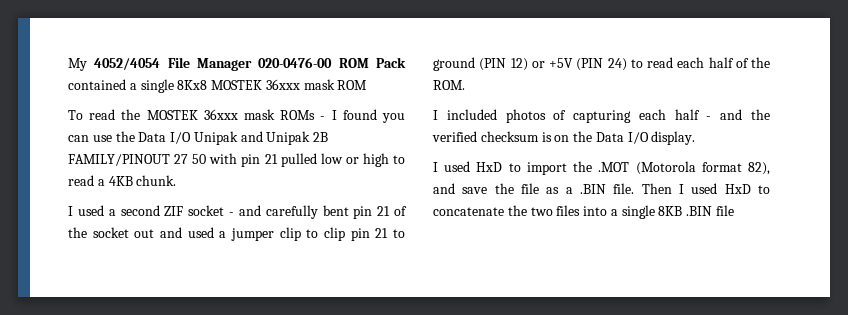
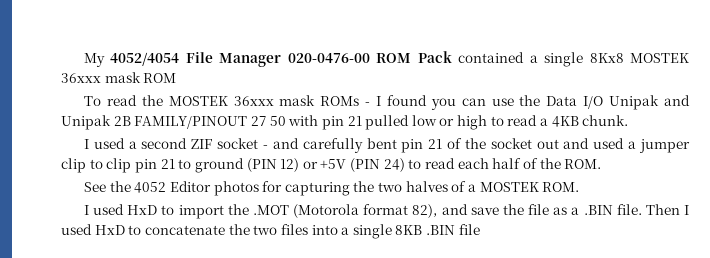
[433,109,770,123] [432,131,696,145] I included photos of capturing each half - and the verified checksum is on the Data I/O display. -> [83,181,580,196] See the 4052 Editor photos for capturing the two halves of a MOSTEK ROM.

